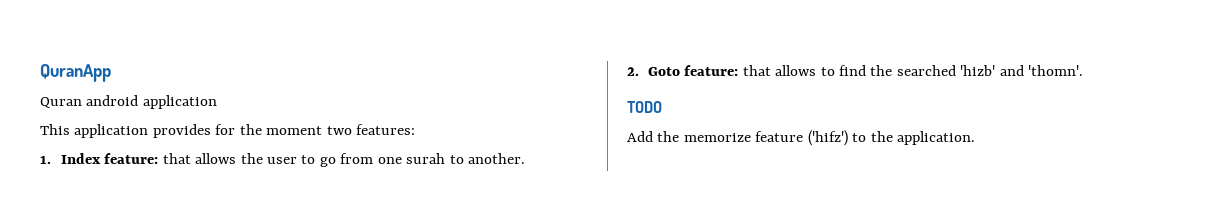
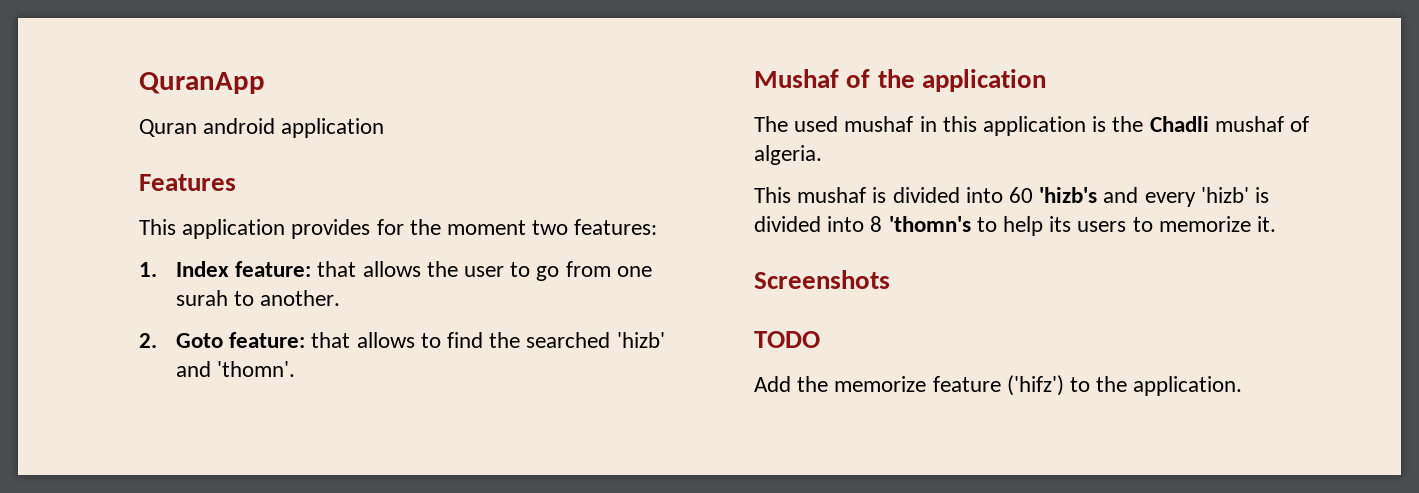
(217, 102) none -> [139,174,236,191] // Features
(1084, 70) none -> [754,69,1046,92] [754,116,1310,136] [754,145,822,165] [754,187,1270,207] [754,216,1277,236] [754,270,890,289] // Mushaf of the application // The used mushaf in this application is the Chadli mushaf of algeria. // This mushaf is divided into 60 'hizb's and every 'hizb' is divided into 8 'thomn's to help its users to memorize it. // Screenshots

